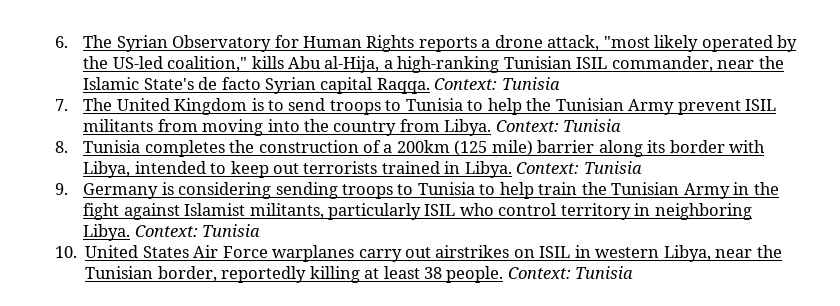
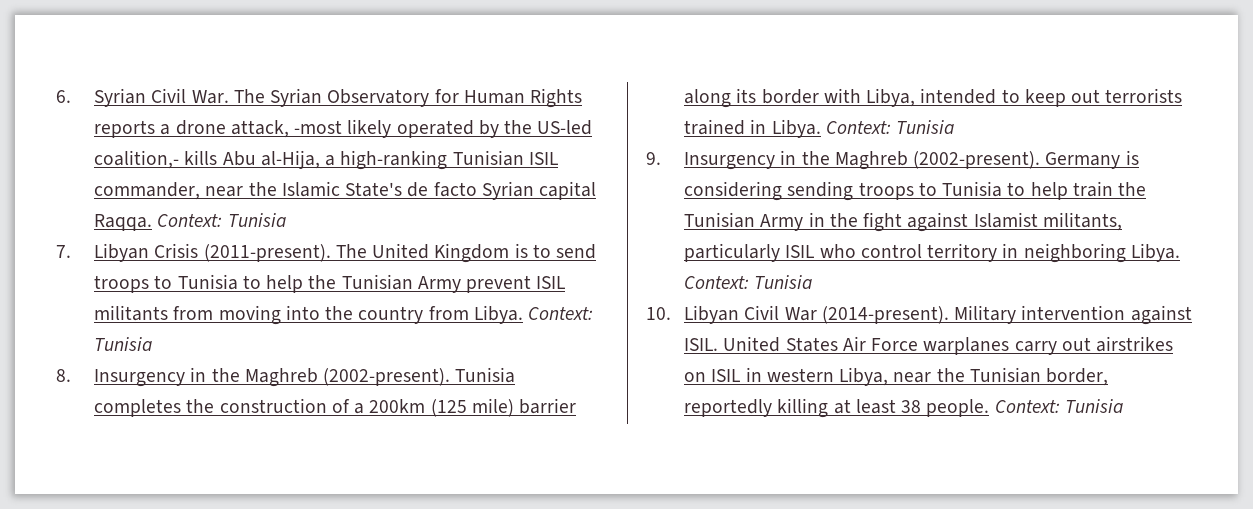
(68, 42) none -> [93,88,229,107] Syrian Civil War.
[603,36,650,48] "most -> [294,120,343,134] -most
[167,56,248,72] coalition," -> [93,150,179,169] coalition,-
(68, 105) none -> [93,243,331,262] Libyan Crisis (2011-present).
(68, 147) none -> [93,367,451,387] Insurgency in the Maghreb (2002-present).
(68, 189) none -> [683,150,1041,170] Insurgency in the Maghreb (2002-present).
(77, 252) none -> [683,305,1192,325] [683,338,718,351] Libyan Civil War (2014-present). Military intervention against ISIL.

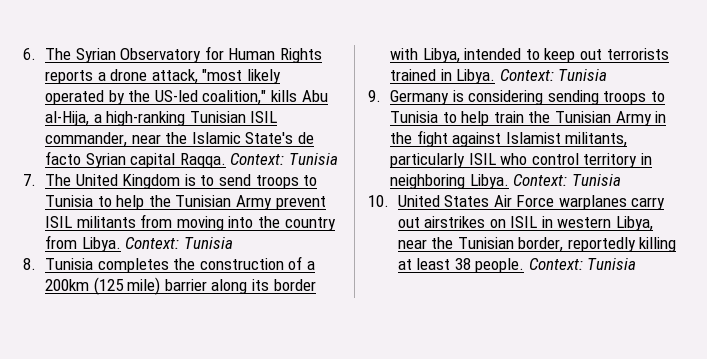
[93,88,229,107] Syrian Civil War. -> (36, 54) none
[294,120,343,134] -most -> [202,69,243,81] "most
[93,150,179,169] coalition,- -> [202,90,267,105] coalition,"
[93,243,331,262] Libyan Crisis (2011-present). -> (36, 180) none
[93,367,451,387] Insurgency in the Maghreb (2002-present). -> (36, 264) none
[683,150,1041,170] Insurgency in the Maghreb (2002-present). -> (381, 96) none
[683,305,1192,325] [683,338,718,351] Libyan Civil War (2014-present). Military intervention against ISIL. -> (389, 201) none

